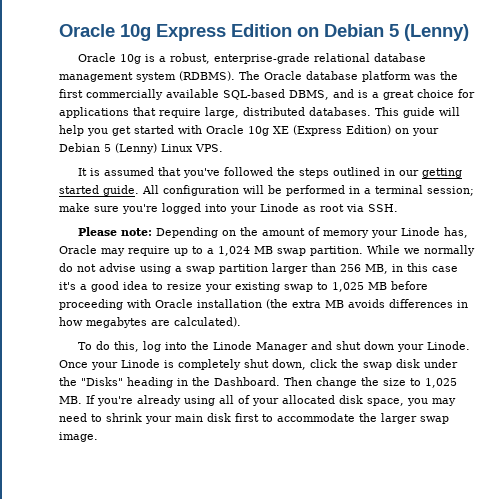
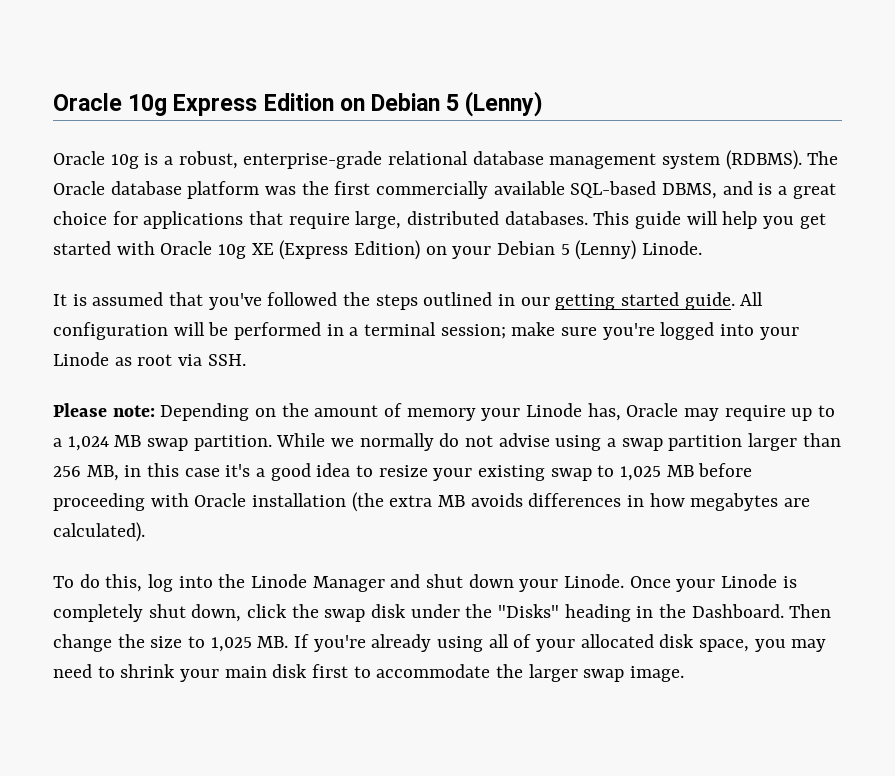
[161,144,223,152] Linux VPS. -> [642,241,703,255] Linode.

